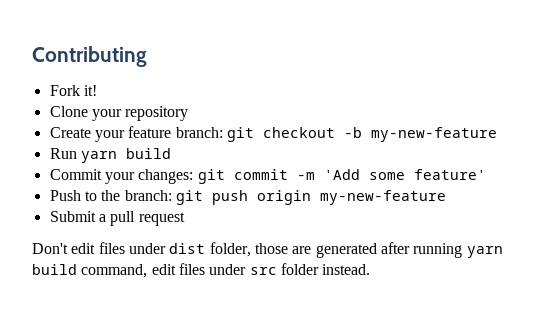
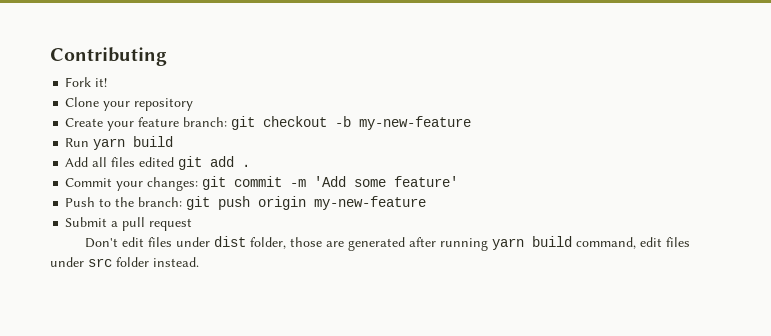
(171, 153) none -> [65,156,251,170] // Add all files edited git add .

